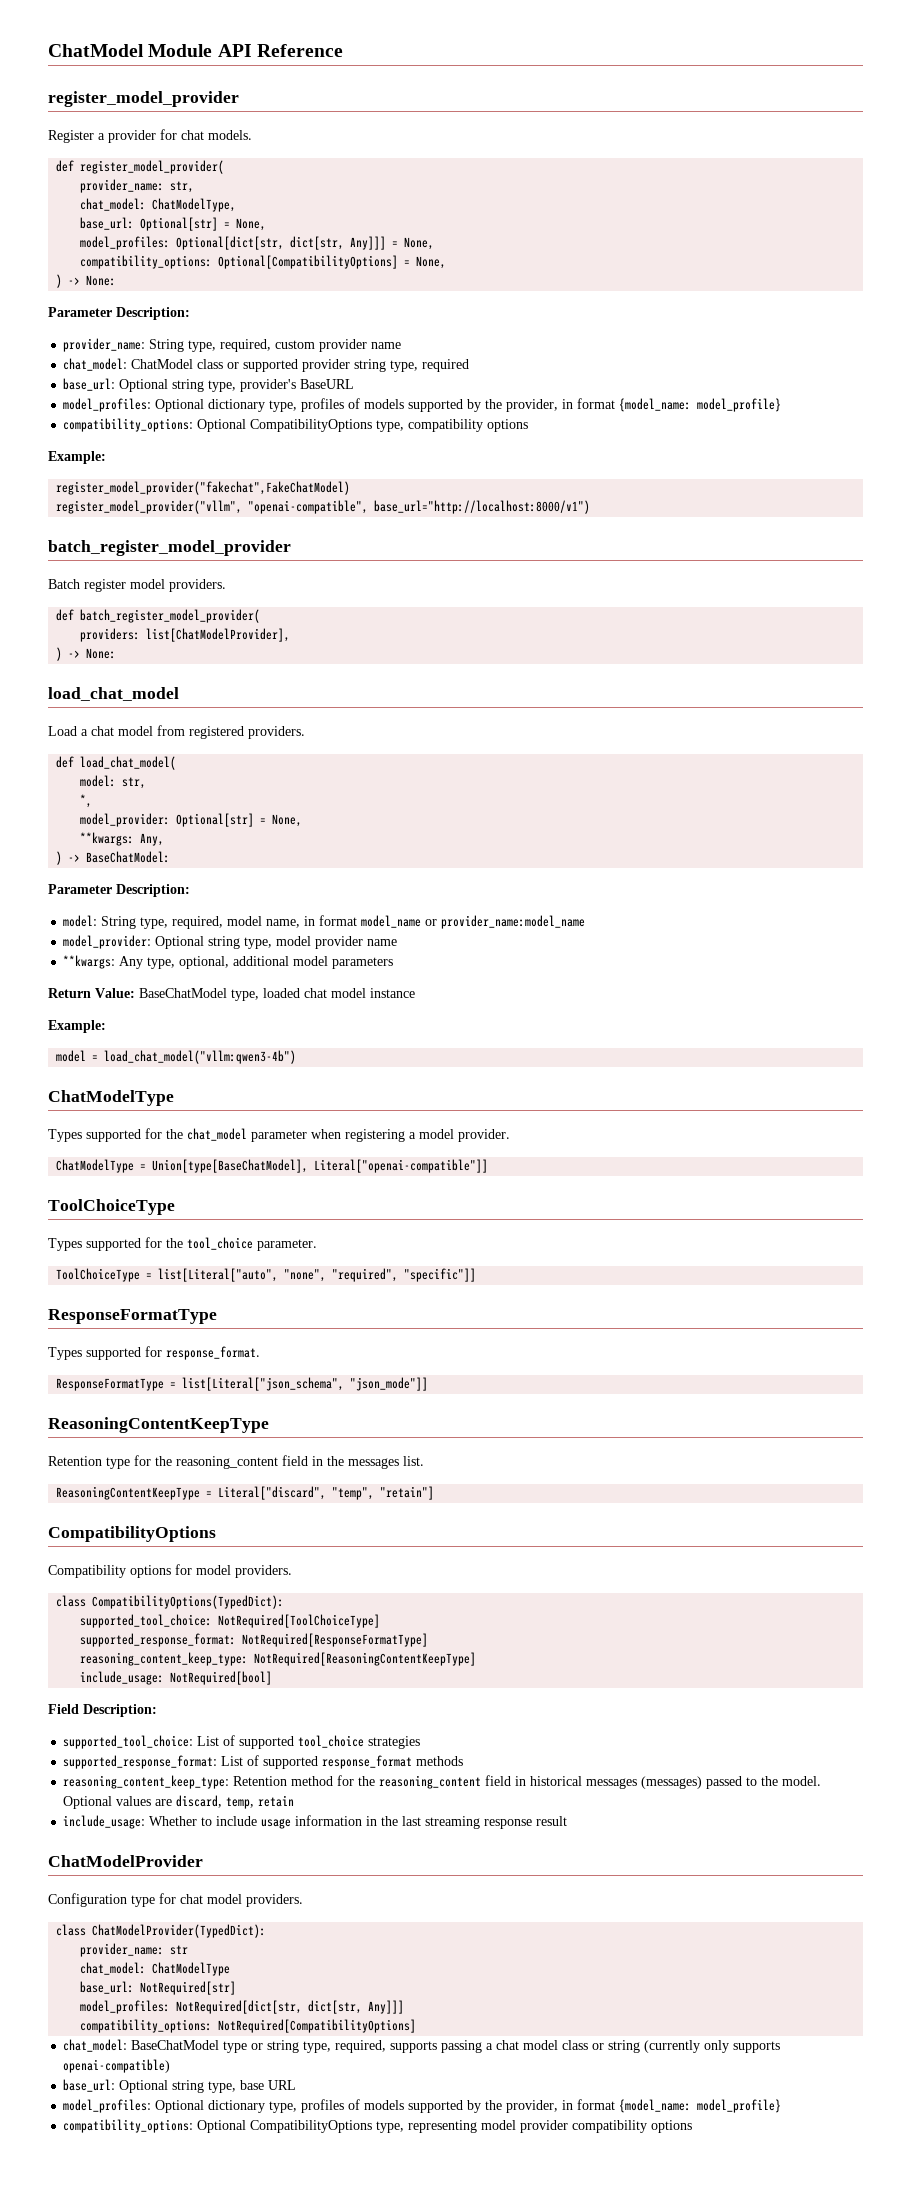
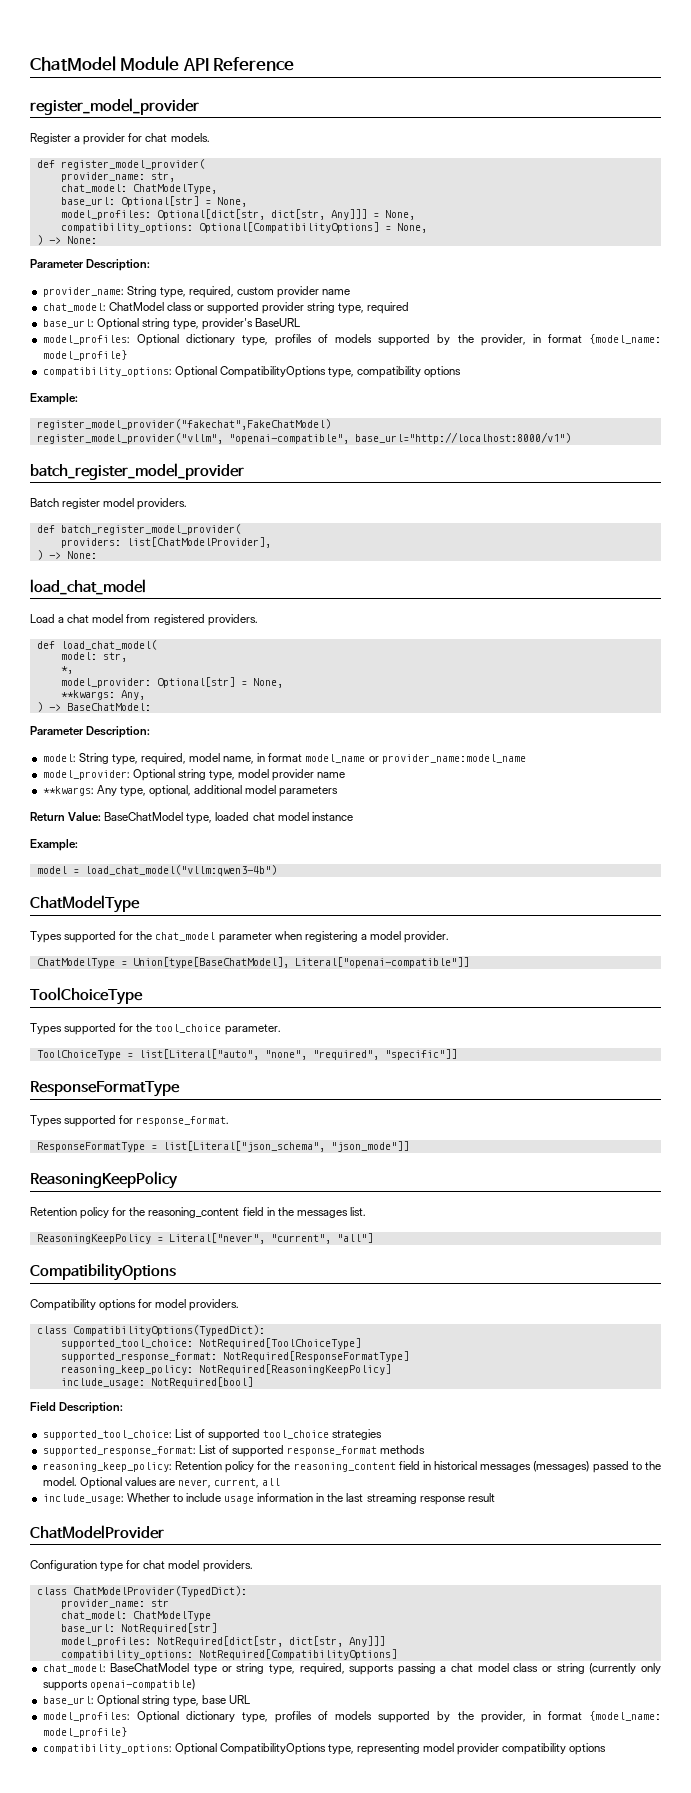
[48,1417,269,1433] [48,1456,130,1469] ReasoningContentKeepType // Retention type -> [30,1171,178,1189] [30,1207,110,1219] ReasoningKeepPolicy // Retention policy
[56,1486,435,1500] ReasoningContentKeepType = Literal["discard", "temp", "retain"] -> [36,1233,373,1244] ReasoningKeepPolicy = Literal["never", "current", "all"]
[80,1652,477,1666] reasoning_content_keep_type: NotRequired[ReasoningContentKeepType] -> [60,1364,391,1375] reasoning_keep_policy: NotRequired[ReasoningKeepPolicy]
[63,1775,334,1789] reasoning_content_keep_type: Retention method -> [42,1461,255,1473] reasoning_keep_policy: Retention policy
[176,1795,295,1809] discard, temp, retain -> [178,1478,281,1488] never, current, all

